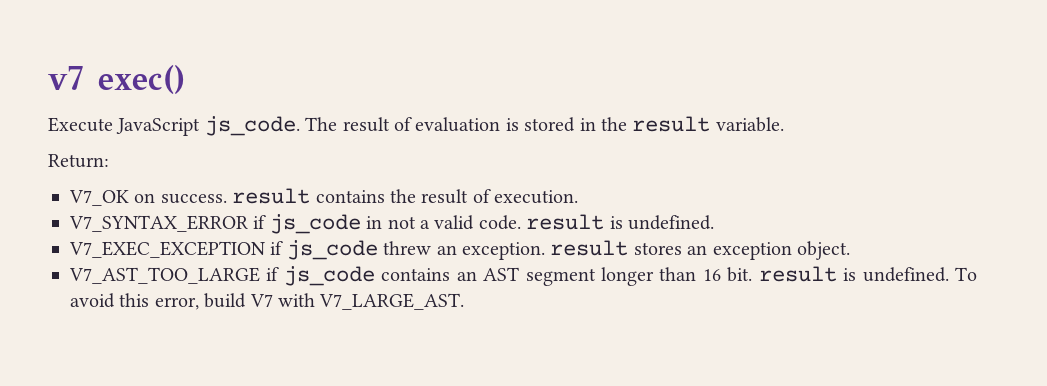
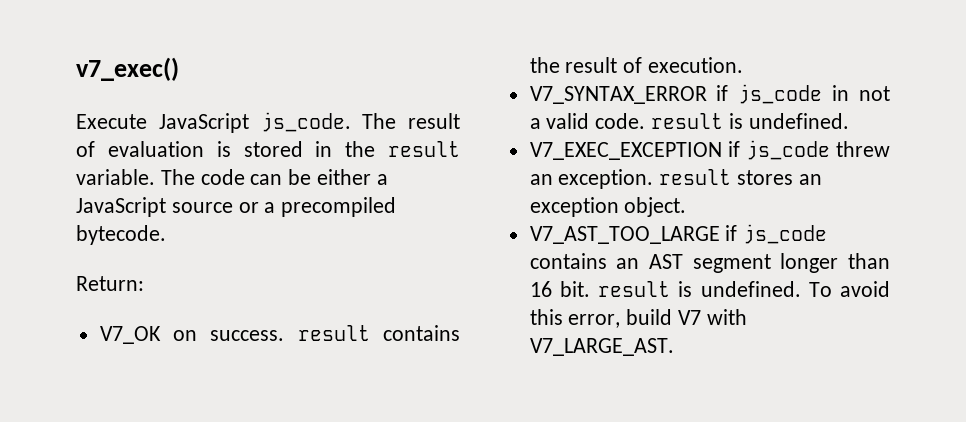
[48,65,185,94] v7 exec() -> [76,57,179,81] v7_exec()
(784, 124) none -> [160,169,388,185] [76,197,397,217] [76,225,166,245] The code can be either a JavaScript source or a precompiled bytecode.

